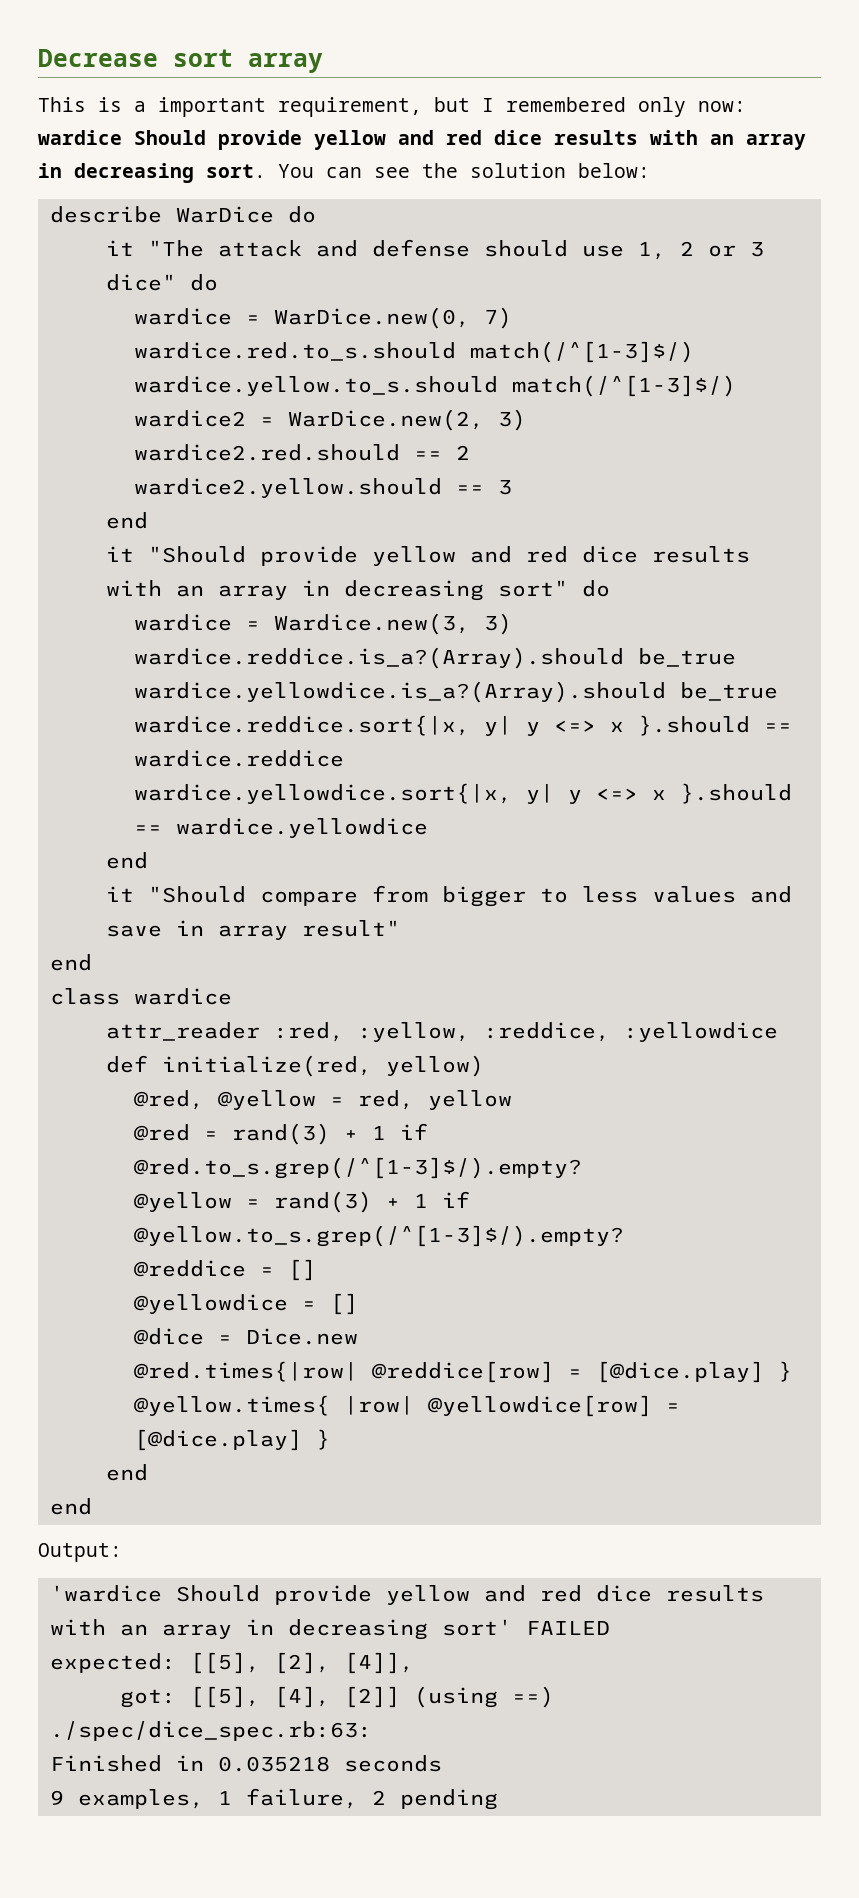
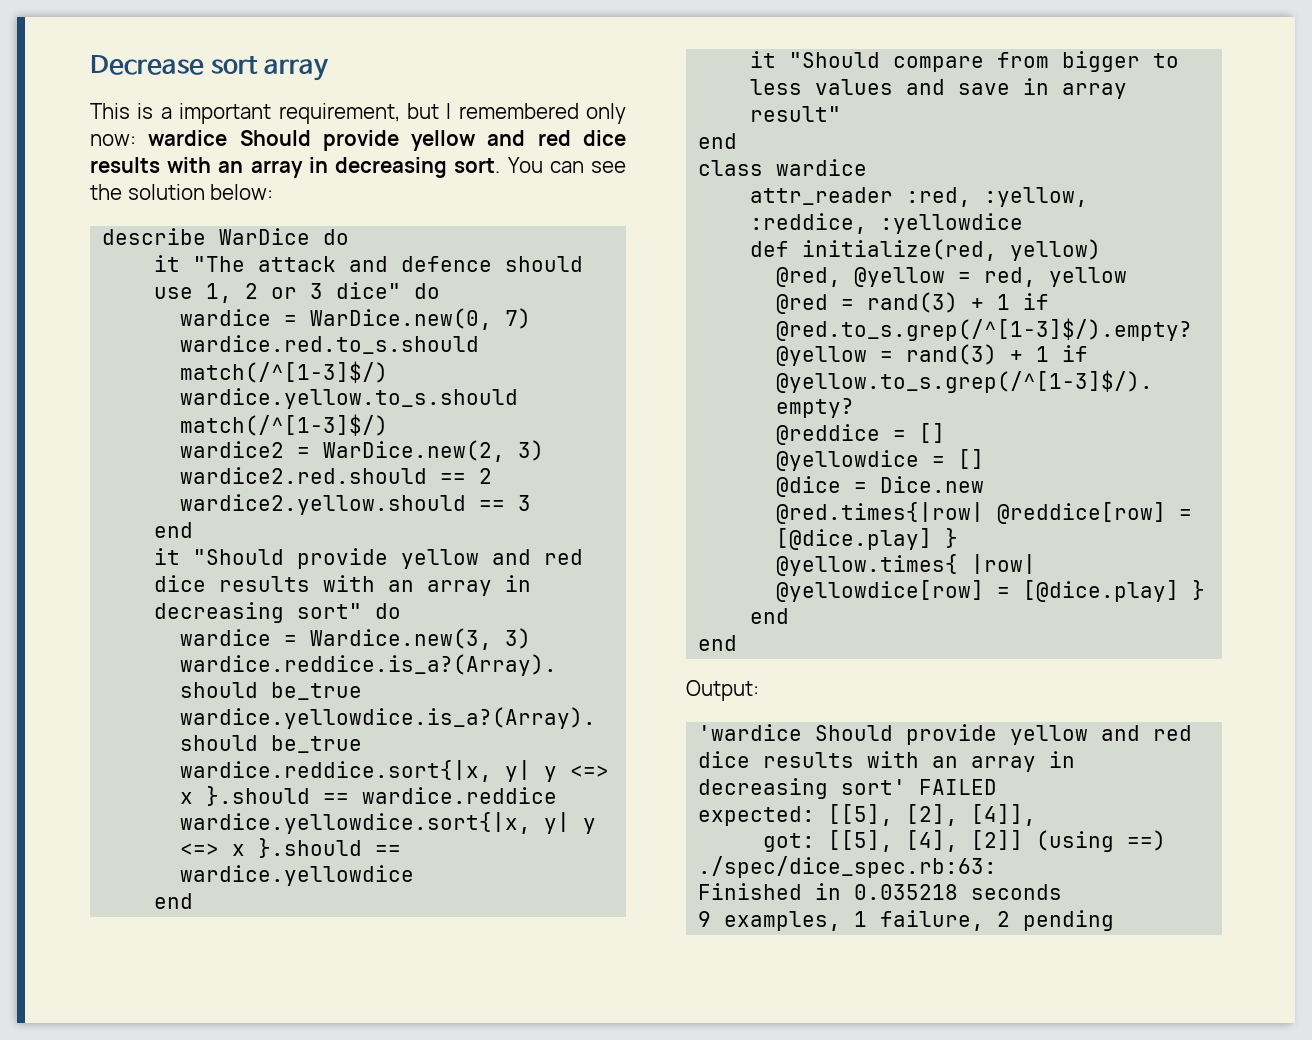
[371,239,470,257] defense -> [401,256,493,272] defence

